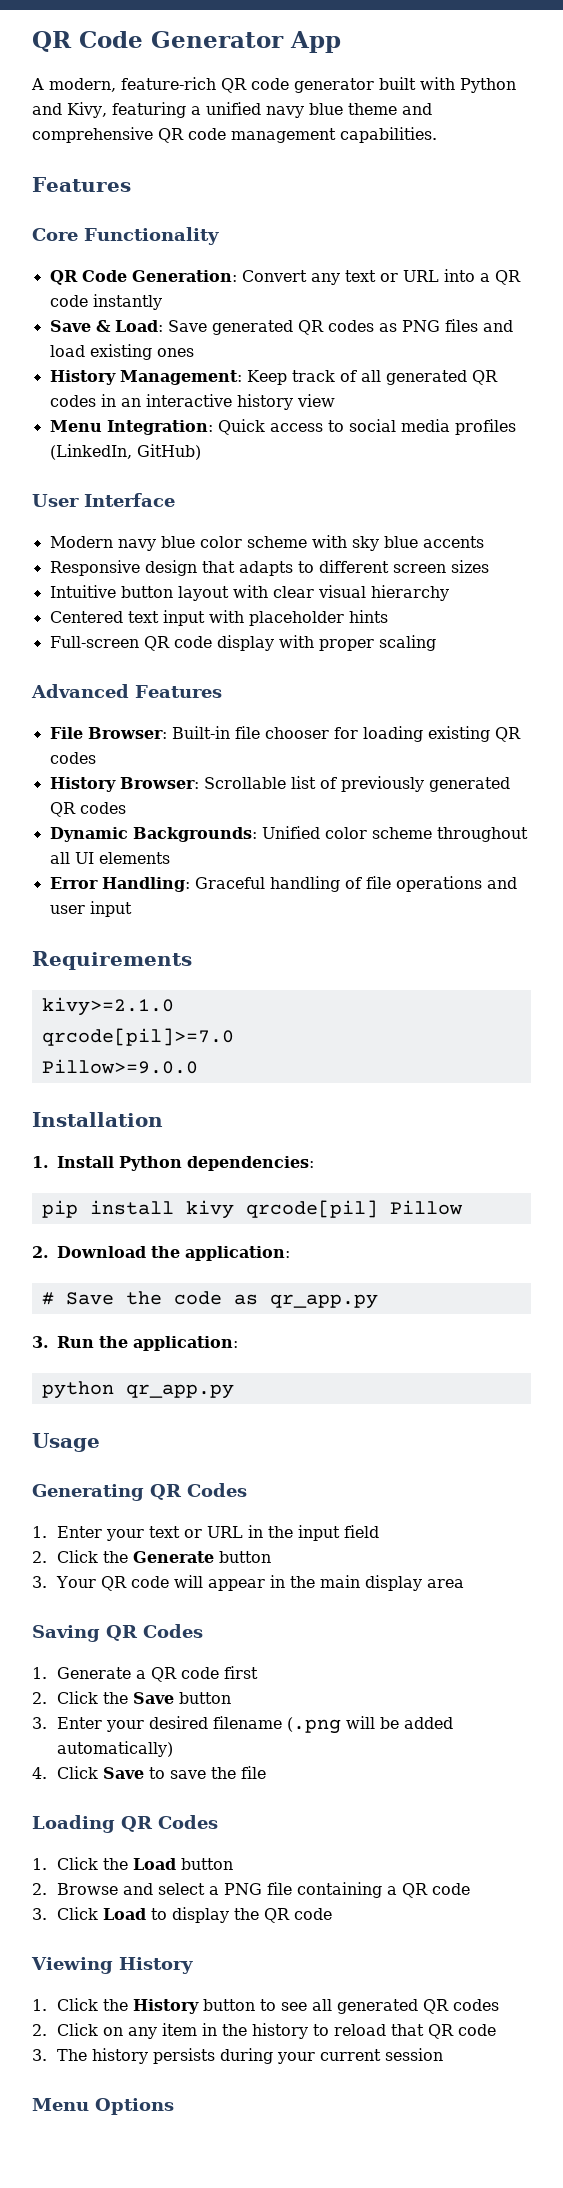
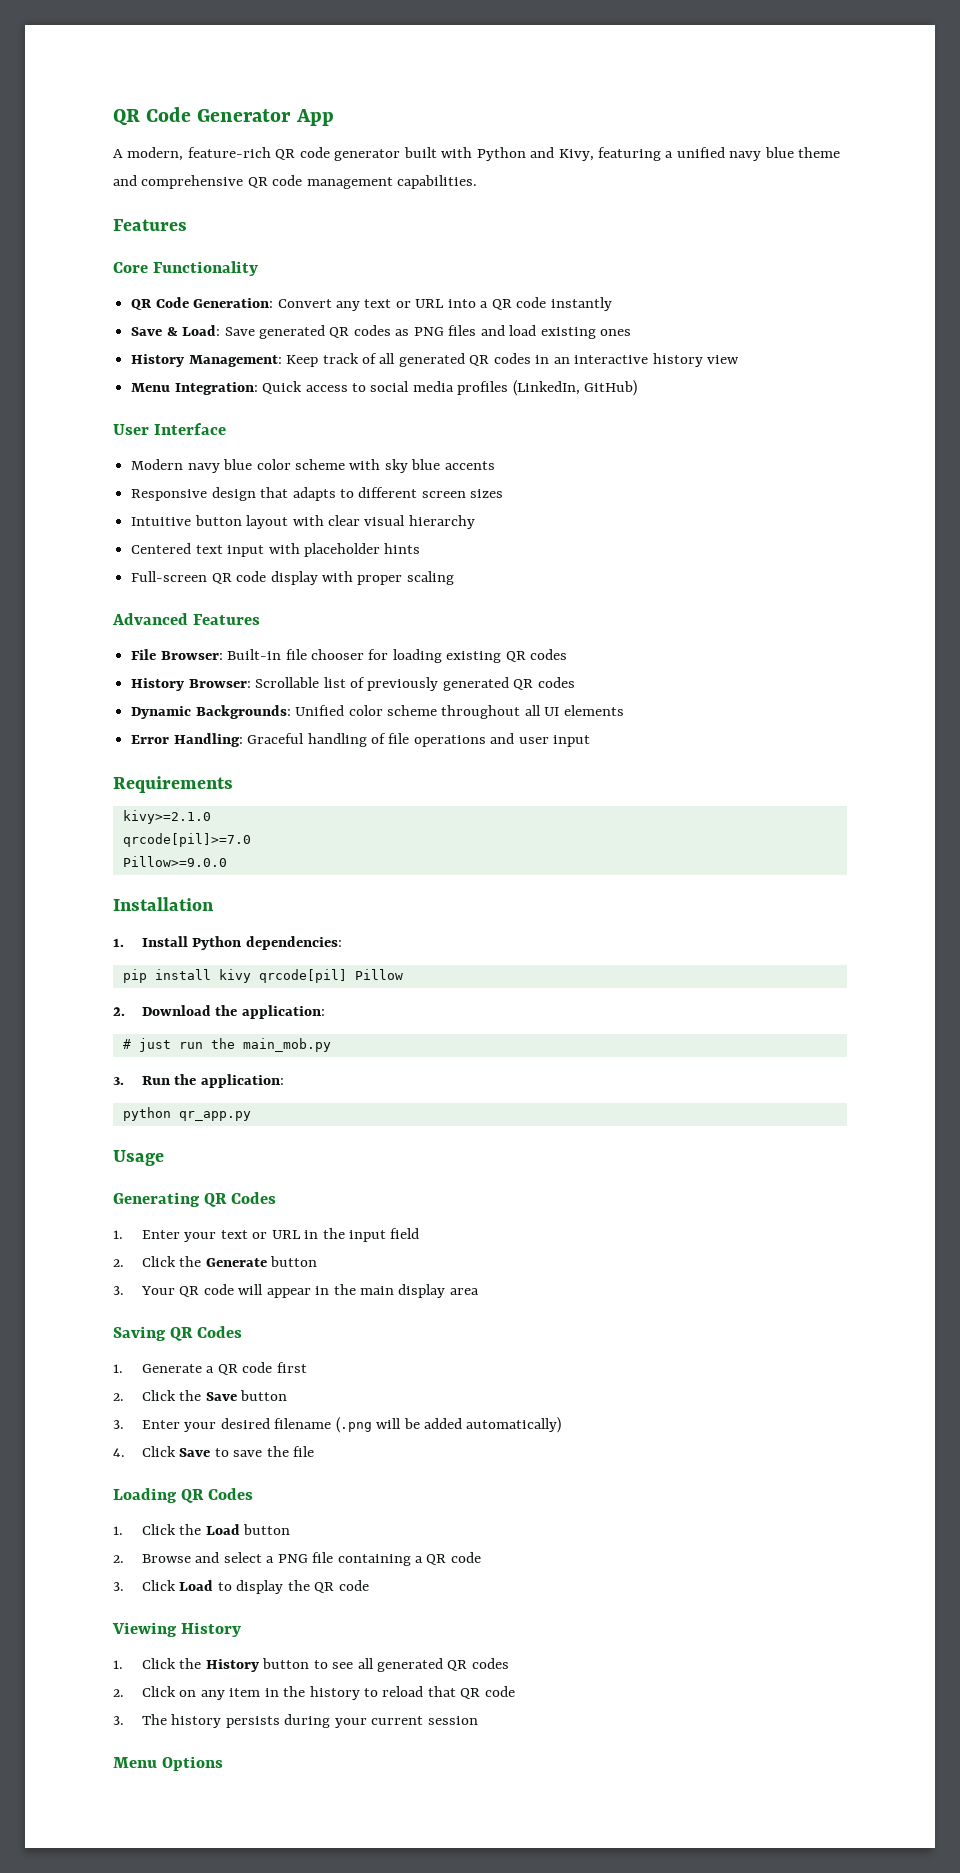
[65,1291,378,1309] Save the code as qr_app.py -> [138,1038,331,1052] just run the main_mob.py

